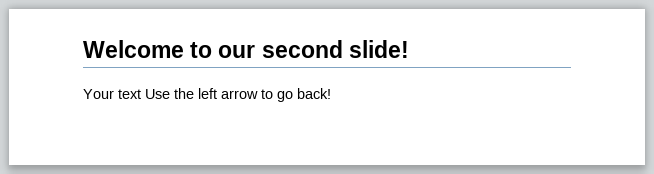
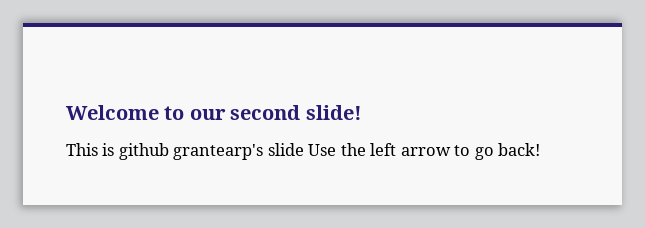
[83,89,141,99] Your text -> [66,143,304,160] This is github grantearp's slide

